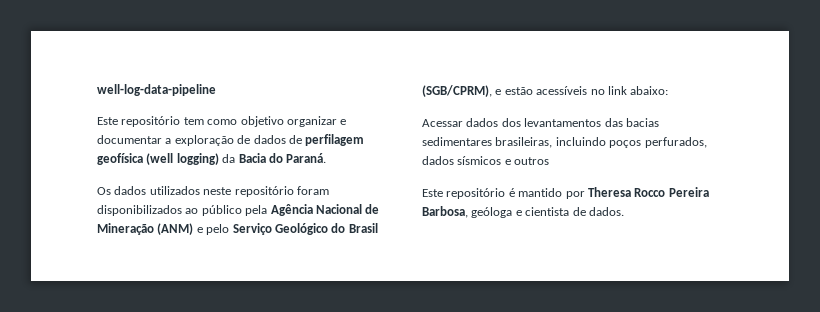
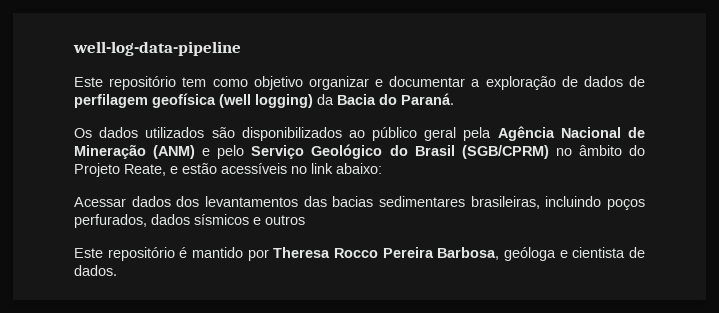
[203,186,329,197] neste repositório foram -> [211,127,235,138] são
(242, 210) none -> [424,127,457,141] geral
[422,85,492,97] (SGB/CPRM), -> [461,145,645,159] [74,163,166,177] (SGB/CPRM) no âmbito do Projeto Reate,

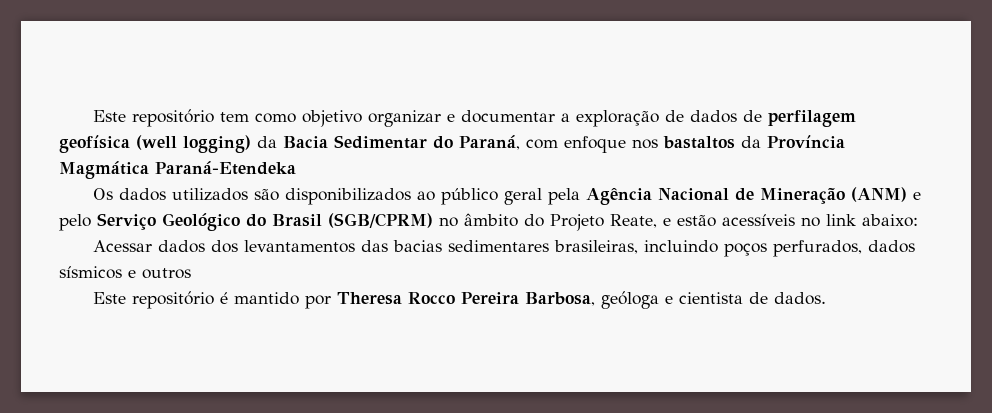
[73,41,241,56] well-log-data-pipeline // -> (93, 116) none
[379,93,454,105] do Paraná. -> [334,135,845,153] [59,161,296,179] Sedimentar do Paraná, com enfoque nos bastaltos da Província Magmática Paraná-Etendeka

